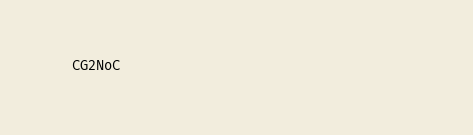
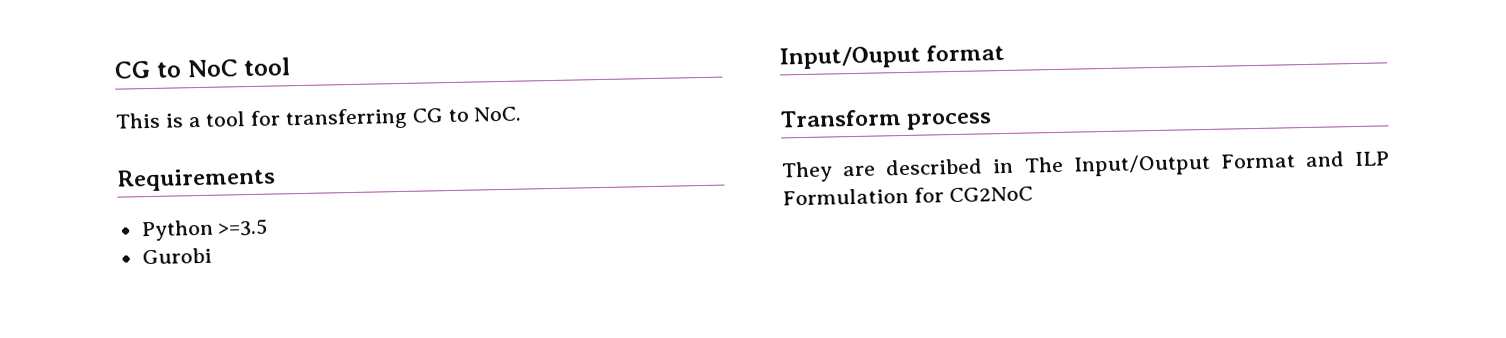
(72, 65) none -> [114,57,292,79] [115,106,522,131] [116,167,276,192] [140,218,269,242] [141,247,212,265] [779,43,1006,70] [780,109,993,130] [781,151,1390,183] [782,187,944,206] CG to NoC tool // This is a tool for transferring CG to NoC. // Requirements // Python >=3.5 // Gurobi // Input/Ouput format // Transform process // They are described in The Input/Output Format and ILP Formulation for

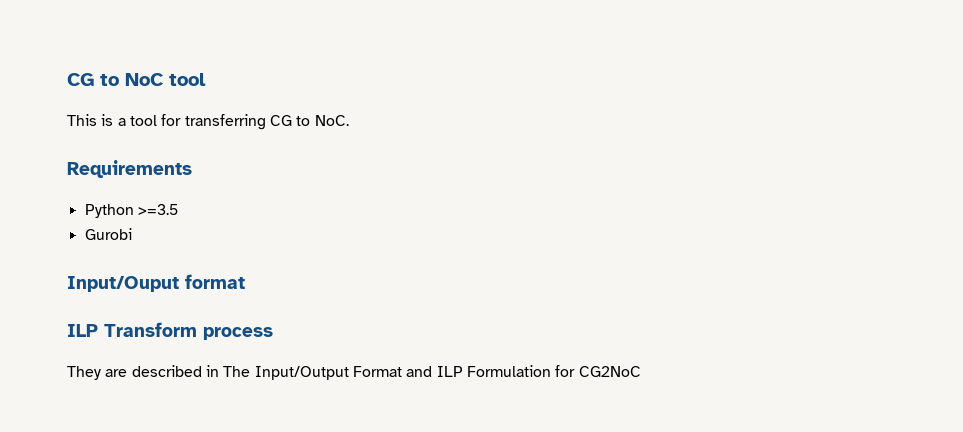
(1006, 52) none -> [67,324,98,337] ILP

